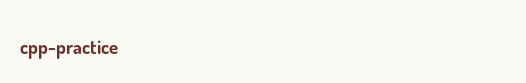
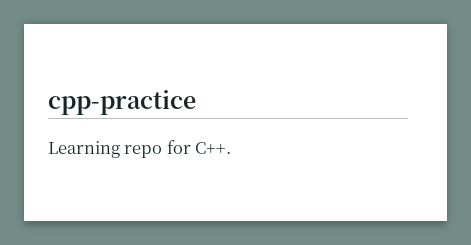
(118, 49) none -> [48,140,232,158] // Learning repo for C++.

